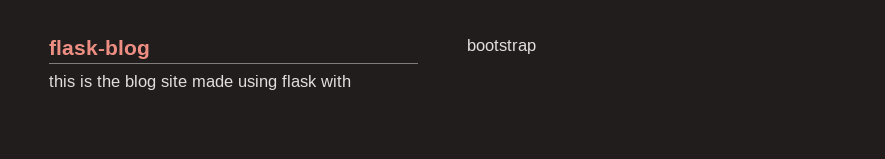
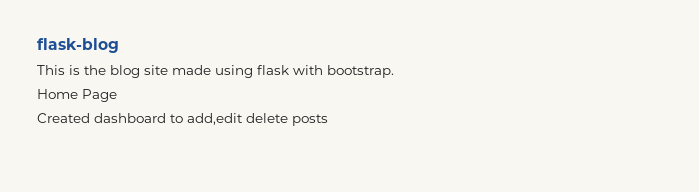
[49,75,75,87] this -> [37,65,65,75] This
[467,39,536,54] bootstrap -> [327,65,394,78] [37,89,117,102] [37,113,328,126] bootstrap. // Home Page // Created dashboard to add,edit delete posts

